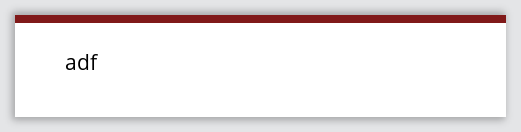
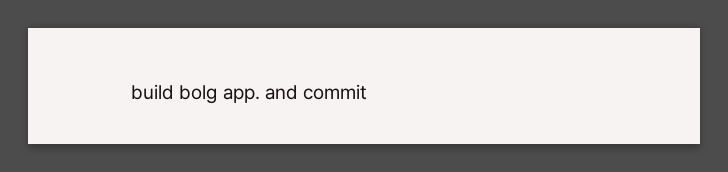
[65,54,99,70] adf -> [131,84,368,104] build bolg app. and commit

